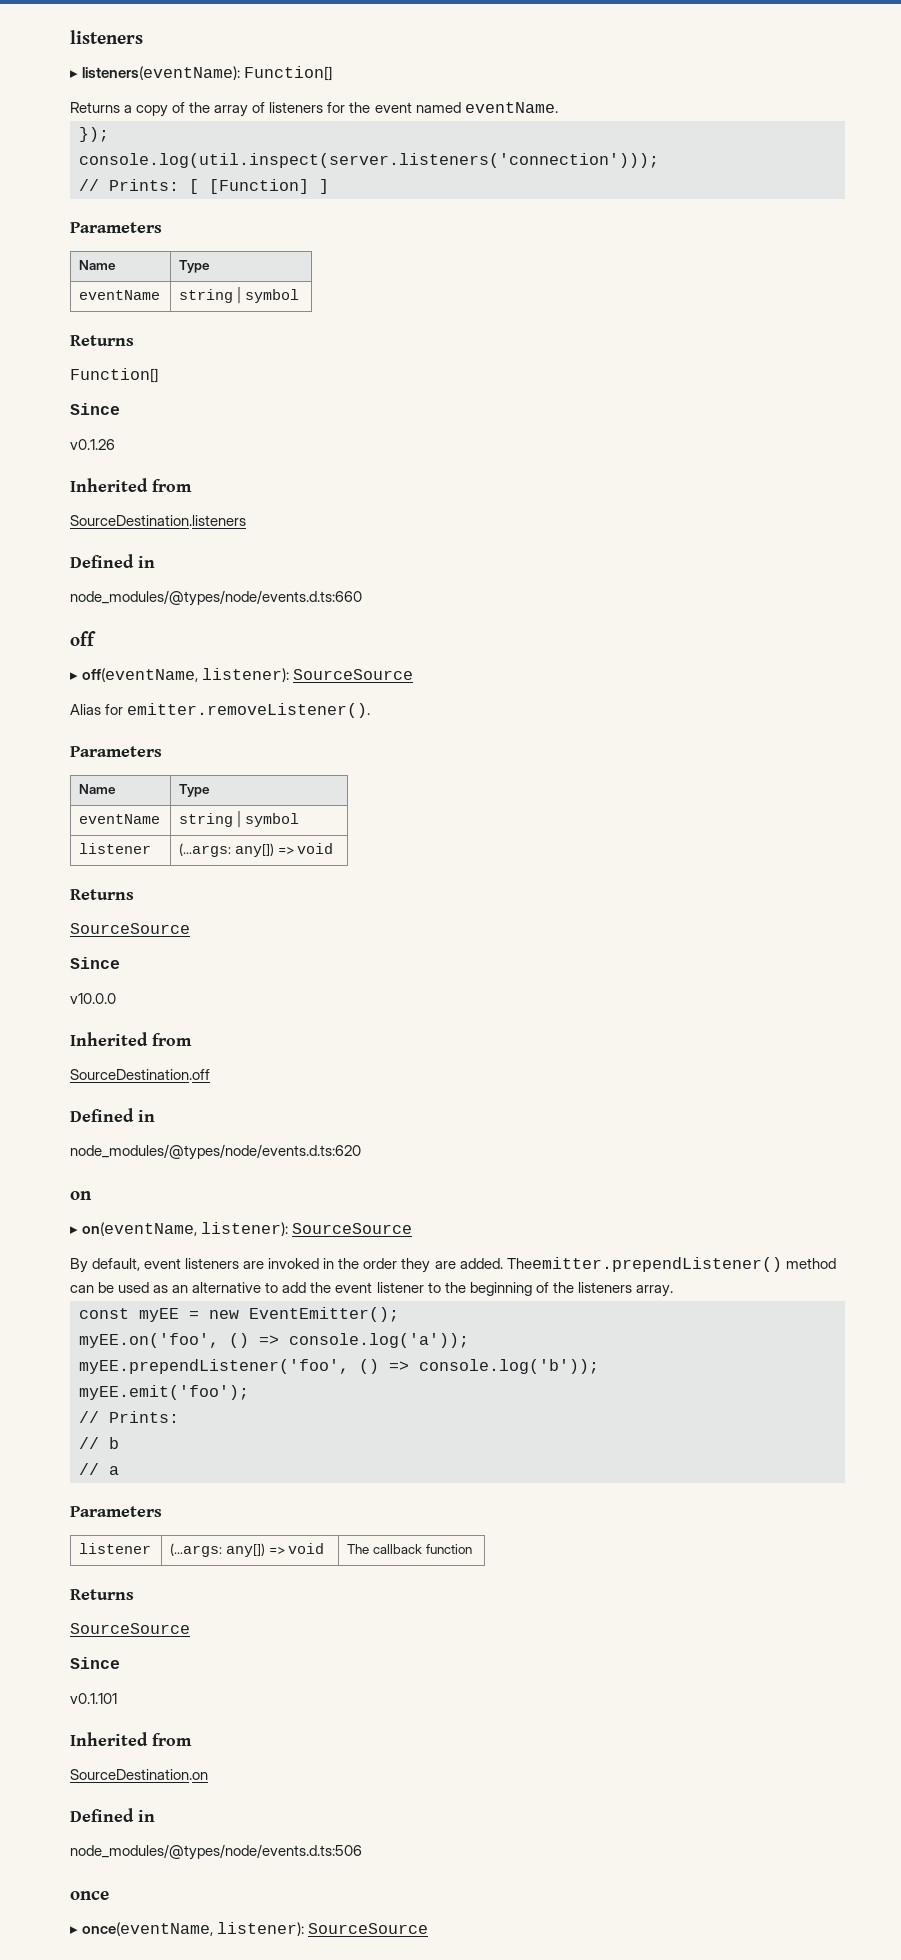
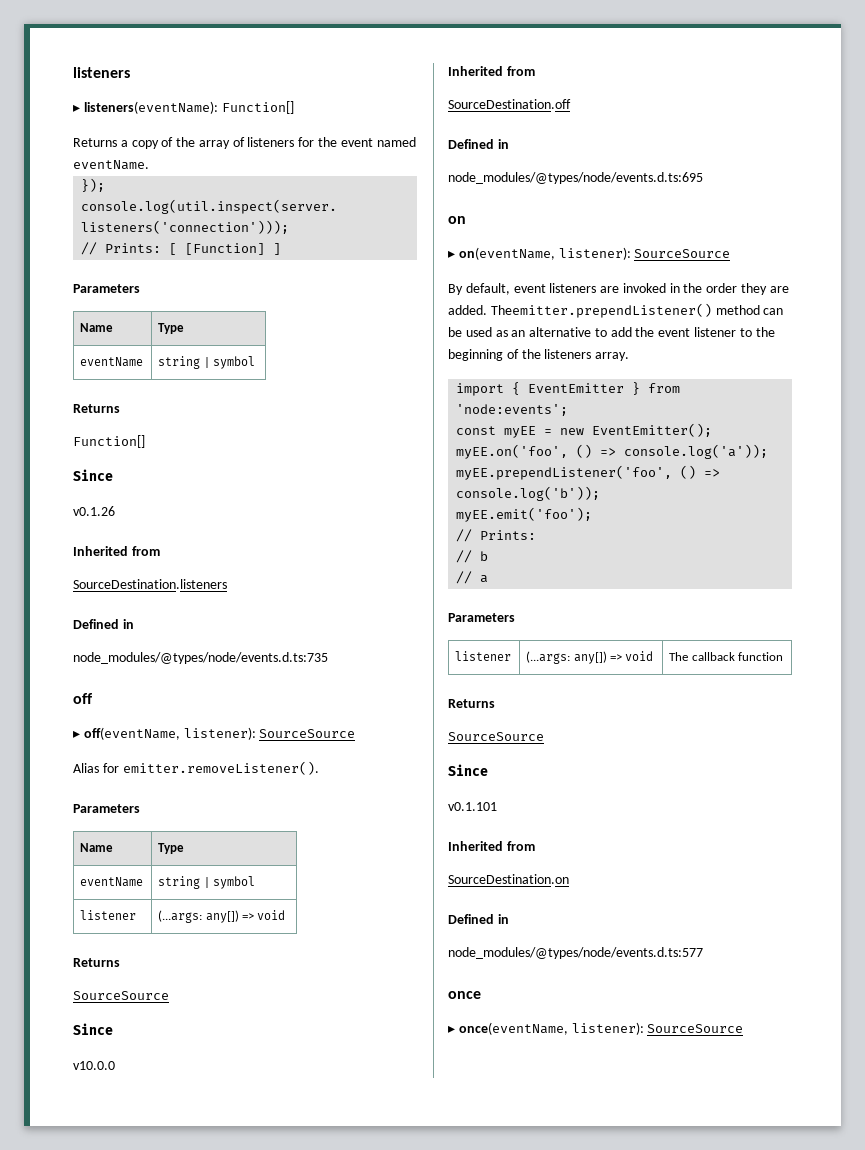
[70,590,362,606] node_modules/@types/node/events.d.ts:660 -> [73,652,328,664] node_modules/@types/node/events.d.ts:735
[70,1144,361,1160] node_modules/@types/node/events.d.ts:620 -> [448,172,703,184] node_modules/@types/node/events.d.ts:695
(673, 1291) none -> [456,382,681,396] [456,404,569,416] // import { EventEmitter } from 'node:events';
[70,1844,362,1860] node_modules/@types/node/events.d.ts:506 -> [448,947,703,959] node_modules/@types/node/events.d.ts:577

